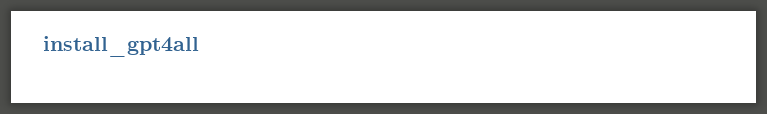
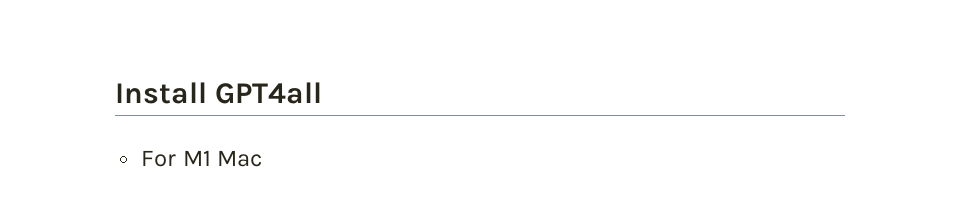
[43,36,199,57] install_gpt4all -> [115,82,323,104] [141,150,263,167] Install GPT4all // For M1 Mac

